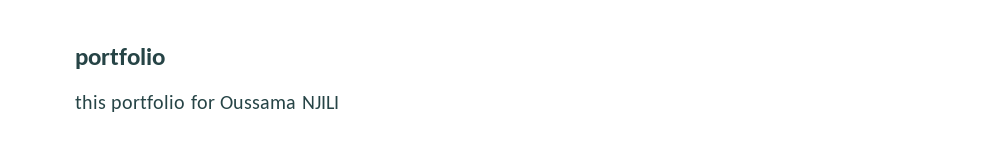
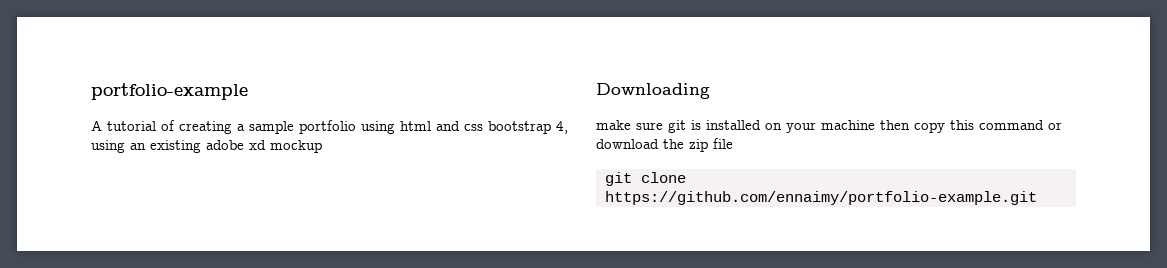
[75,48,165,69] [75,95,339,112] portfolio // this portfolio for Oussama NJILI -> [91,83,248,100] [91,120,568,134] [91,140,322,153] [596,83,710,99] [596,120,1062,133] [596,138,733,152] [605,172,686,186] [605,191,1037,205] portfolio-example // A tutorial of creating a sample portfolio using html and css bootstrap 4, using an existing adobe xd mockup // Downloading // make sure git is installed on your machine then copy this command or download the zip file // git clone https://github.com/ennaimy/portfolio-example.git

